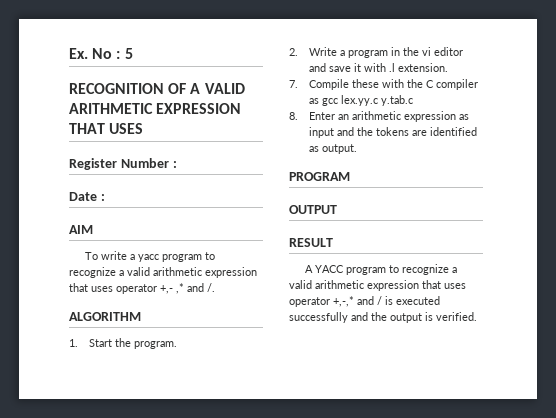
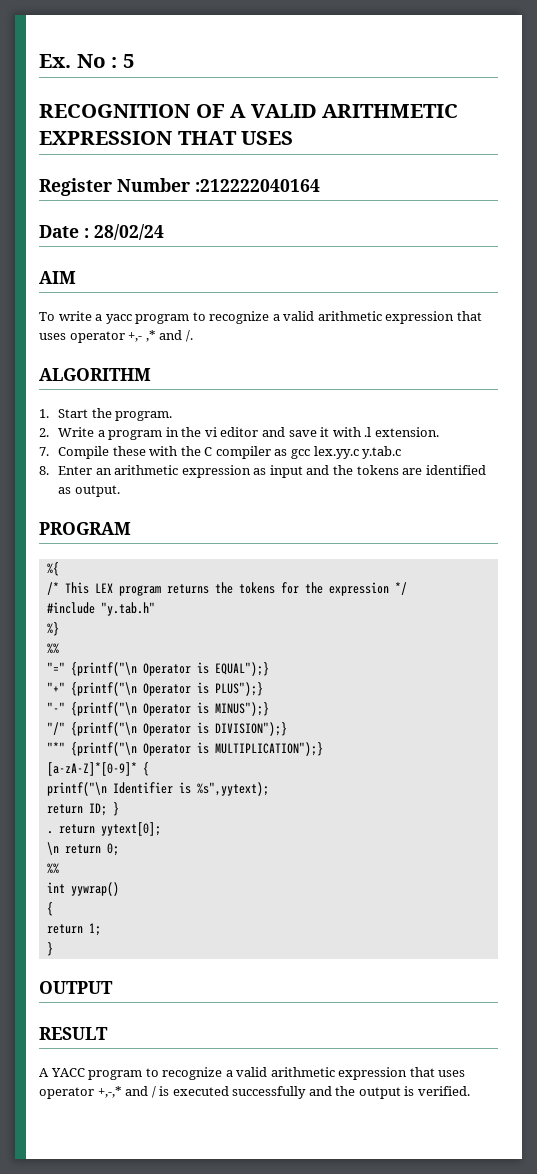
[172,161,177,168] : -> [195,179,320,192] :212222040164
(105, 197) none -> [94,224,164,240] 28/02/24
(350, 176) none -> [46,562,59,576] [46,582,407,596] [46,602,155,616] [46,622,59,636] [46,643,59,654] [46,662,269,676] [46,682,263,696] [46,702,269,716] [46,722,287,736] [46,742,323,756] [46,762,149,776] [46,782,269,796] [46,802,119,816] [46,822,161,836] [46,842,119,856] [46,863,59,874] [46,882,119,896] [46,902,53,916] [46,923,101,936] [46,942,53,956] // %{ // /* This LEX program returns the tokens for the expression */ // #include "y.tab.h" // %} // %% // "=" {printf("\n Operator is EQUAL");} // "+" {printf("\n Operator is PLUS");} // "-" {printf("\n Operator is MINUS");} // "/" {printf("\n Operator is DIVISION");} // "*" {printf("\n Operator is MULTIPLICATION");} // [a-zA-Z]*[0-9]* { // printf("\n Identifier is %s",yytext); // return ID; } // . return yytext[0]; // \n return 0; // %% // int yywrap() // { // return 1; // }

